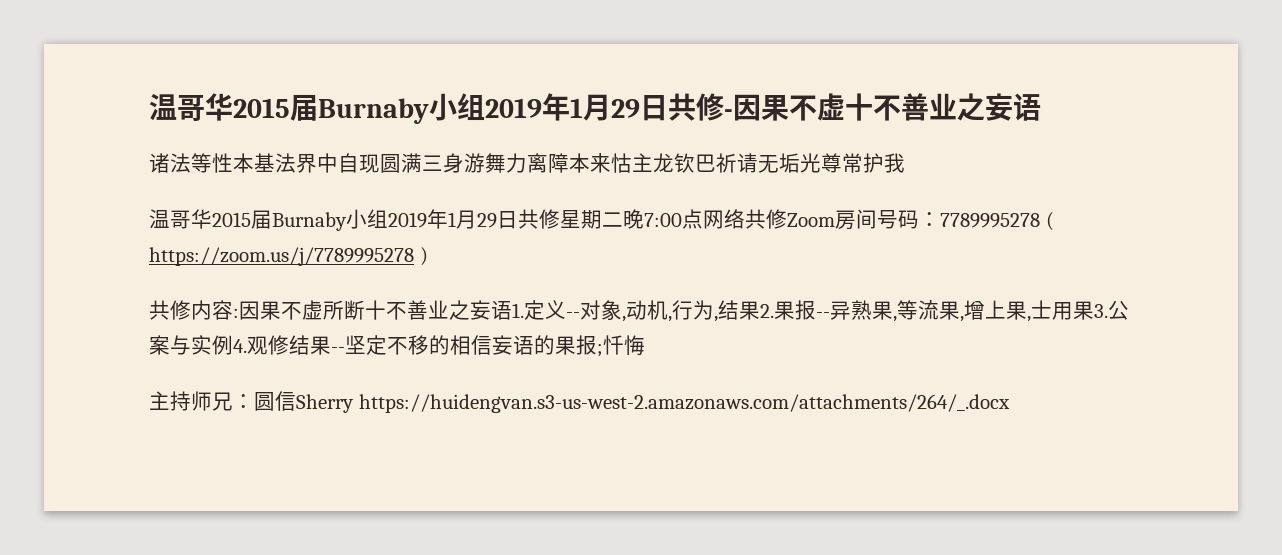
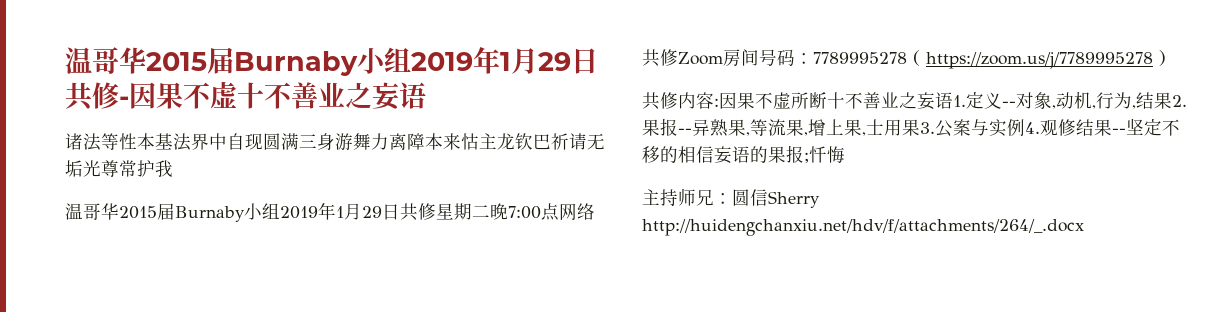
[358,394,1010,413] https://huidengvan.s3-us-west-2.amazonaws.com/attachments/264/_.docx -> [642,219,1084,236] http://huidengchanxiu.net/hdv/f/attachments/264/_.docx

